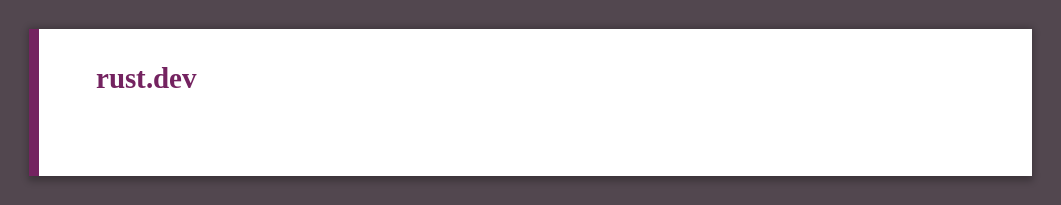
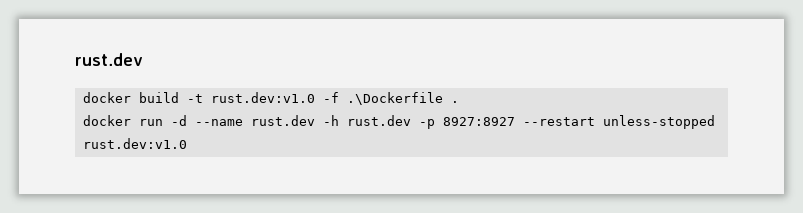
[96,67,197,88] rust.dev -> [75,53,143,66] [83,92,460,105] [83,115,716,129] [83,138,188,149] rust.dev // docker build -t rust.dev:v1.0 -f .\Dockerfile . // docker run -d --name rust.dev -h rust.dev -p 8927:8927 --restart unless-stopped rust.dev:v1.0

